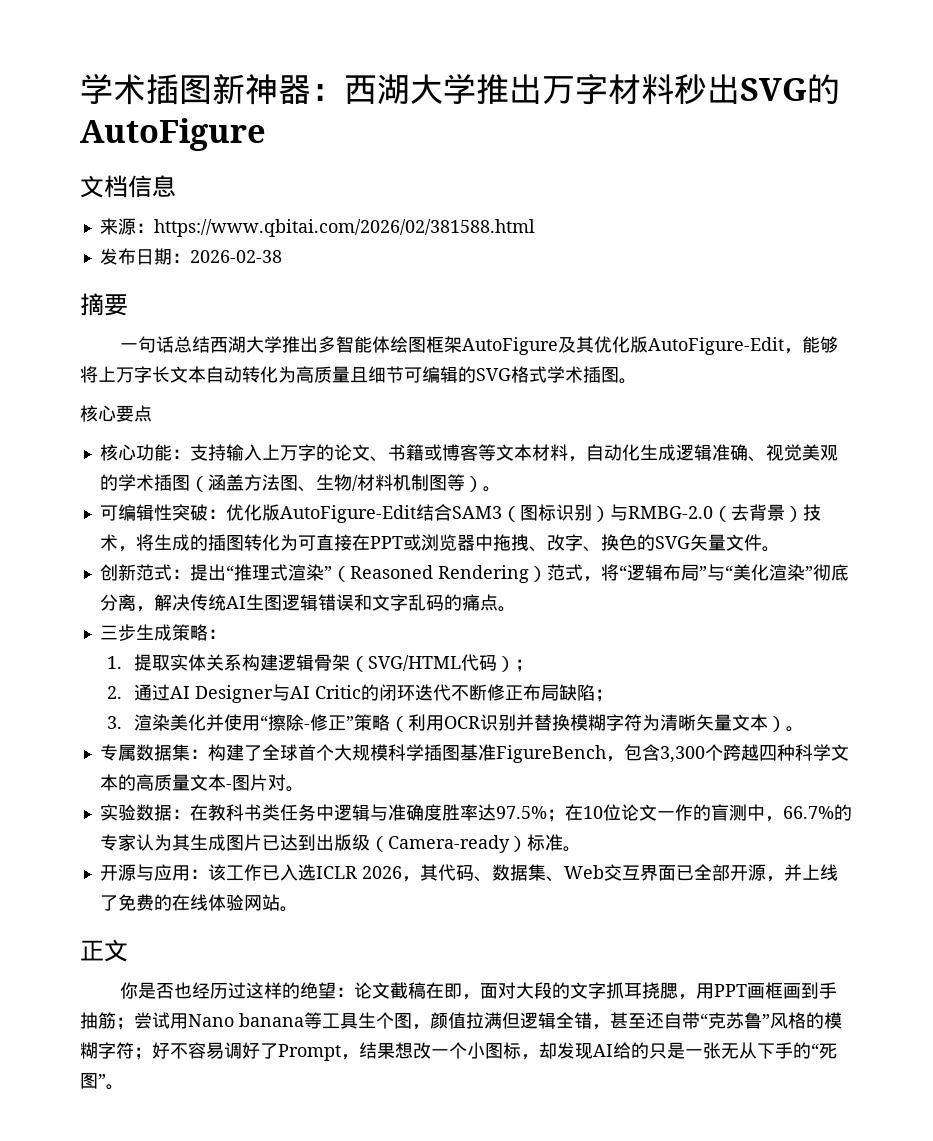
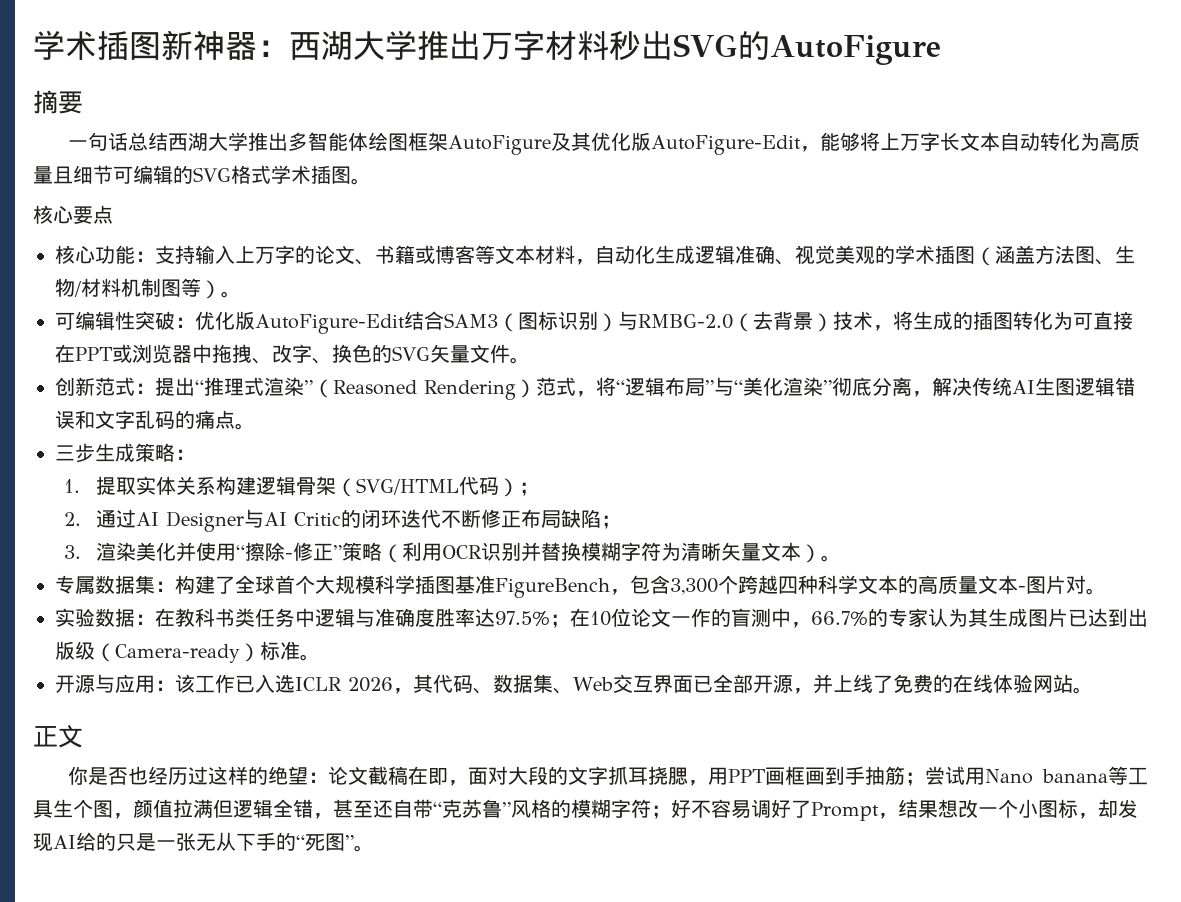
[80,175,176,198] [99,218,535,237] [99,248,282,265] // 文档信息 // 来源：https://www.qbitai.com/2026/02/381588.html // 发布日期：2026-02-38 -> (941, 50) none

